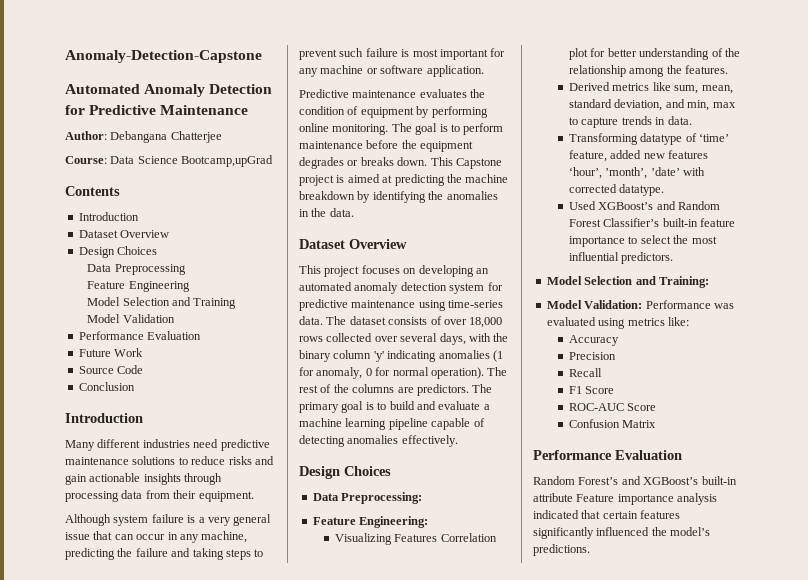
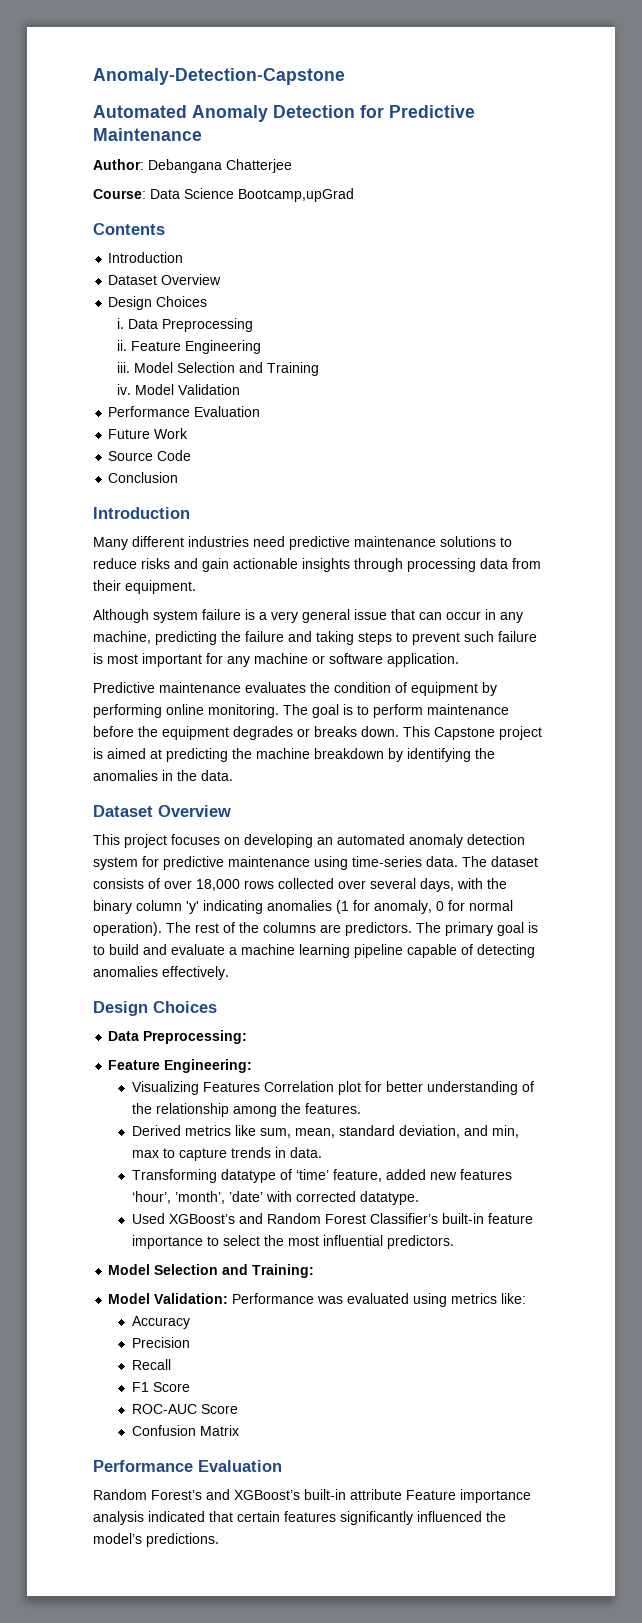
(158, 250) none -> [116,318,124,329] i.
(186, 269) none -> [116,340,127,351] ii.
(190, 286) none -> [116,362,130,373] iii.
(237, 303) none -> [116,384,131,395] iv.

